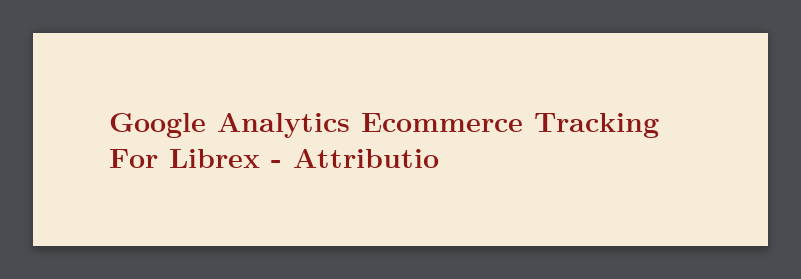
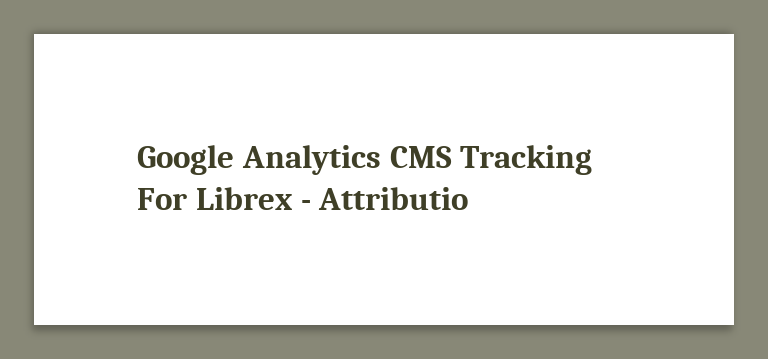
[361,113,523,132] Ecommerce -> [389,146,452,168] CMS

